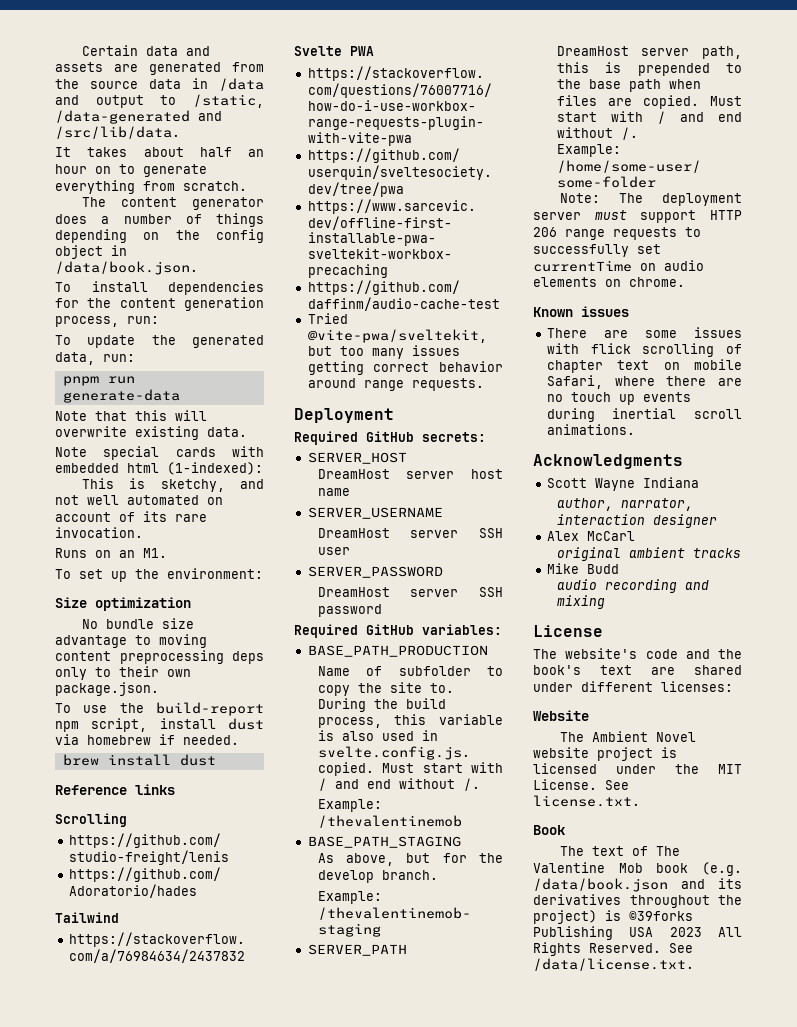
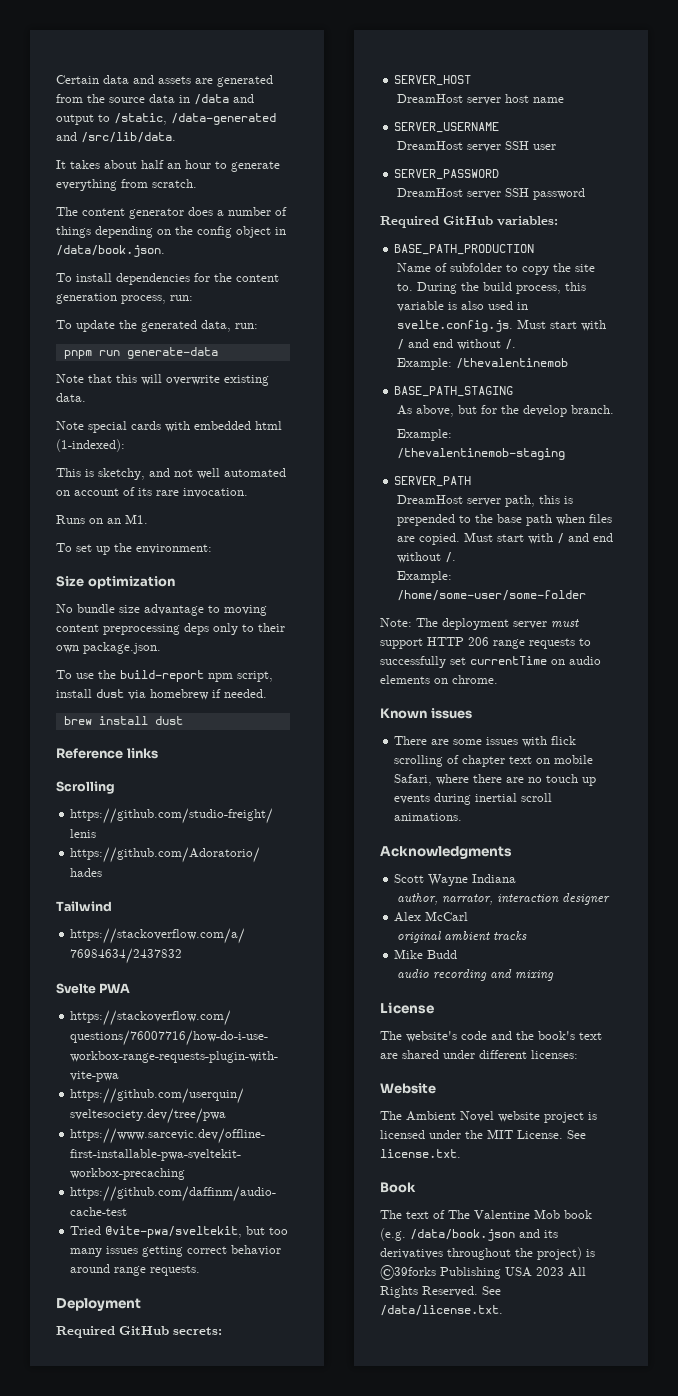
[95,166,111,174] on -> (211, 164) none
[317,762,374,776] copied. -> (513, 326) none

